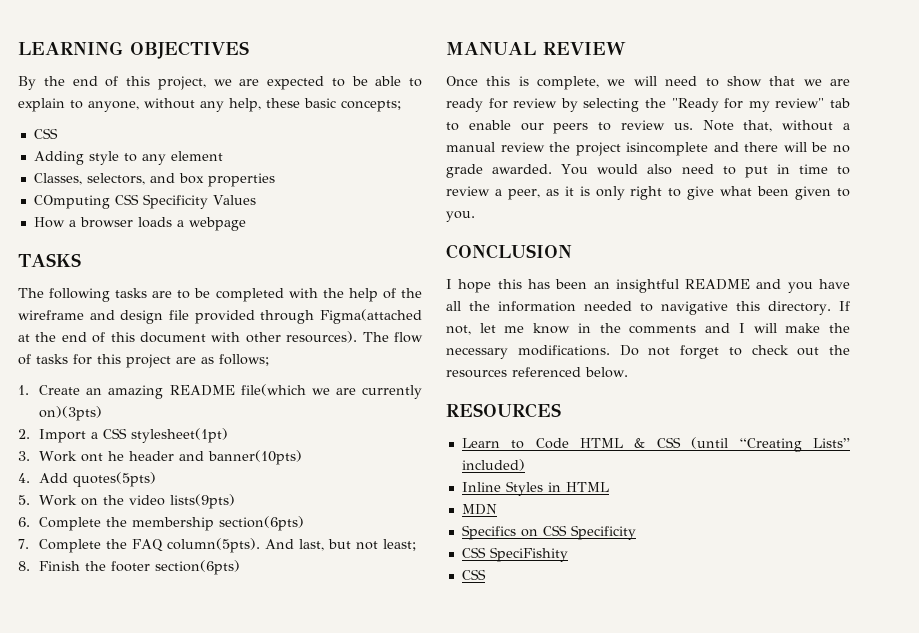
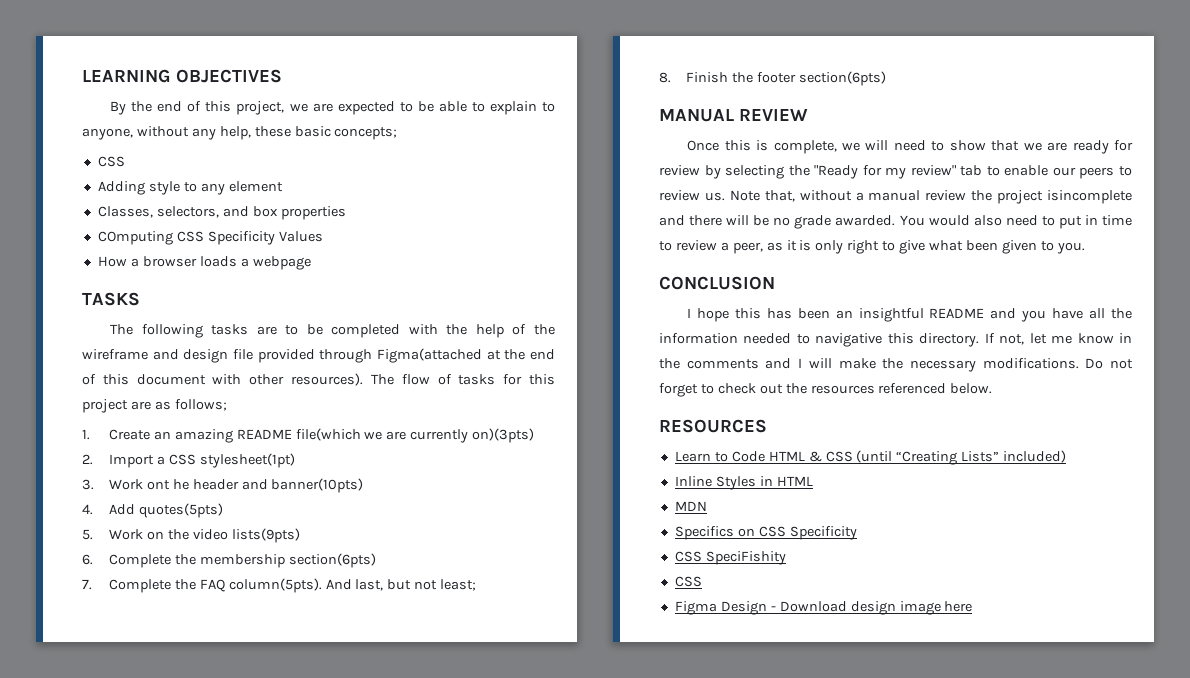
(486, 574) none -> [674,601,973,615] // Figma Design - Download design image here

